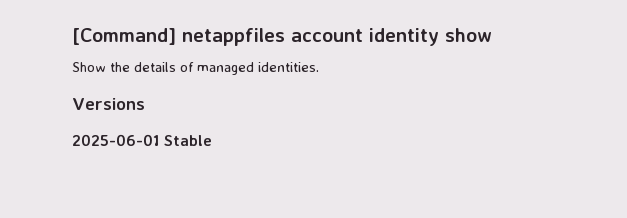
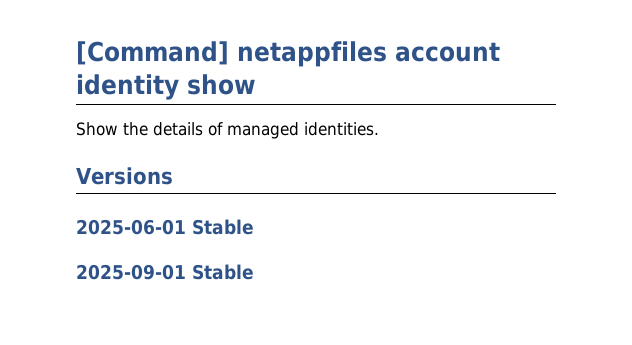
(212, 140) none -> [76,264,254,280] // 2025-09-01 Stable

